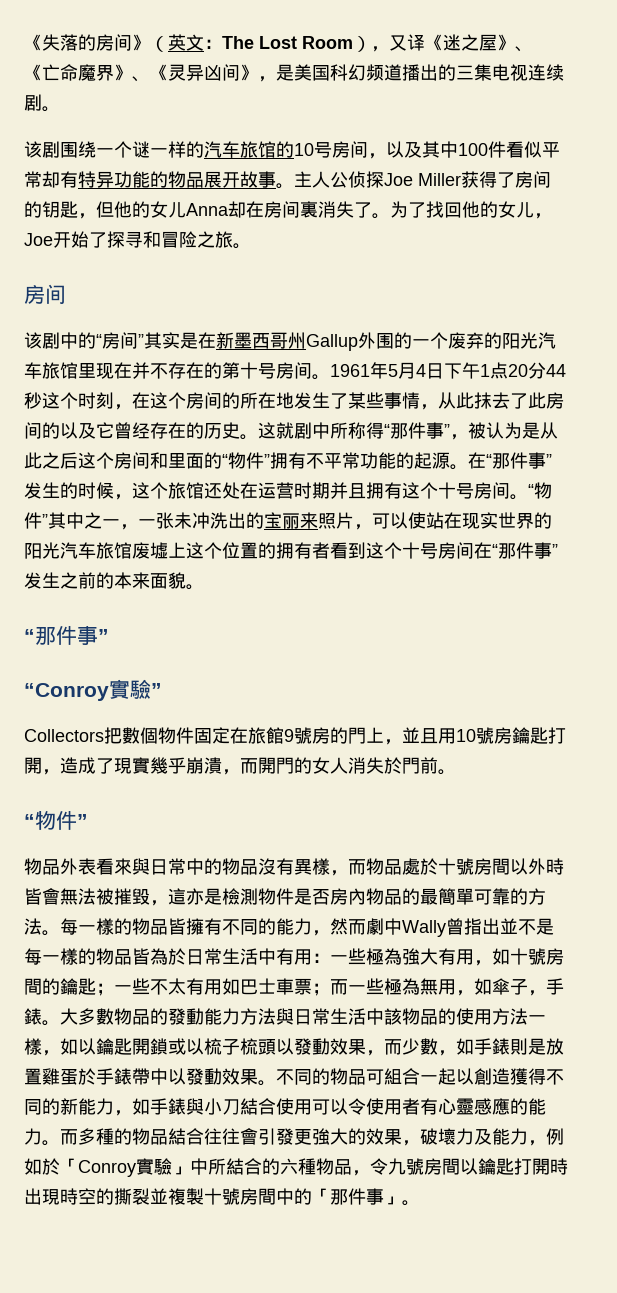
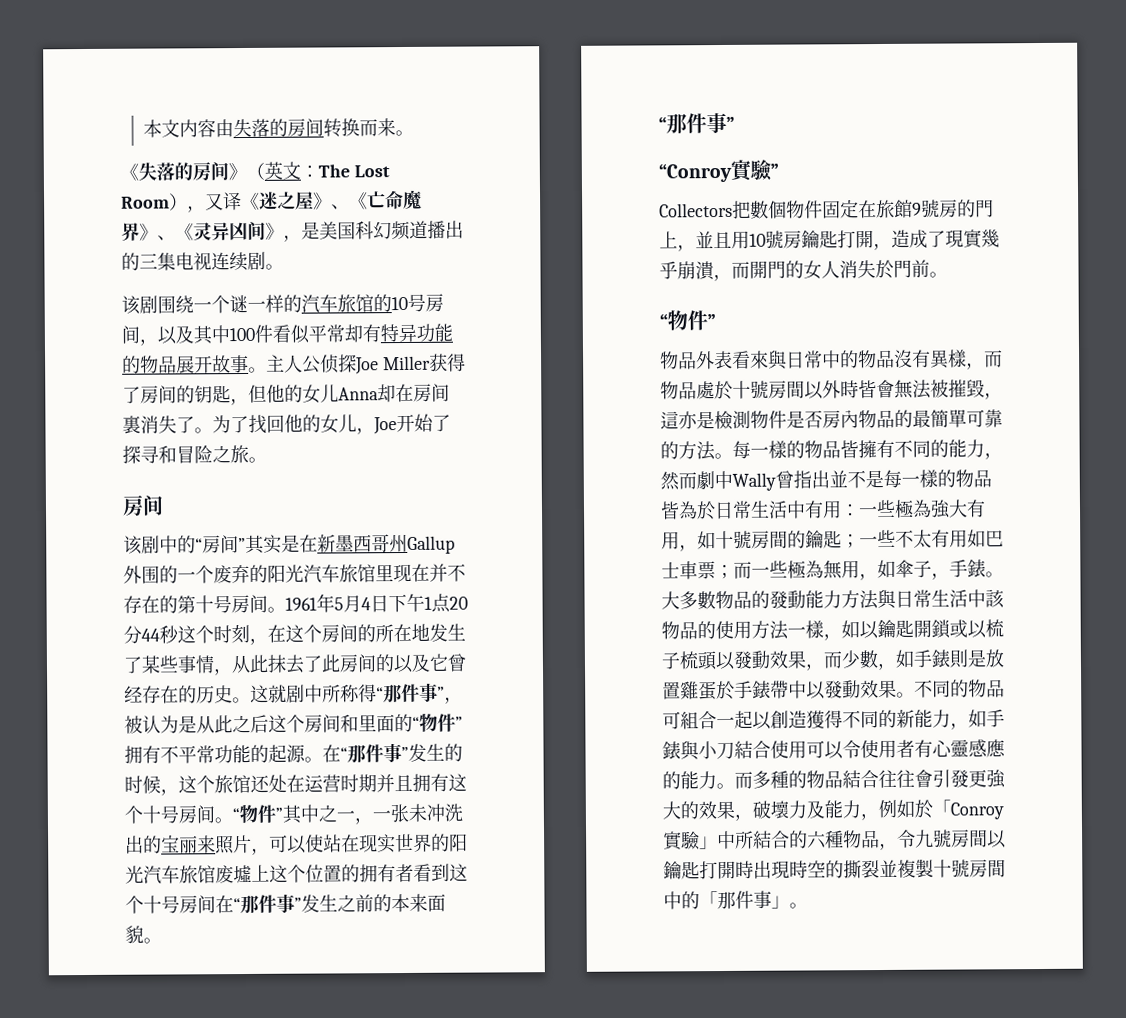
(24, 42) none -> [143,118,415,138] 本文内容由失落的房间转换而来。 //

